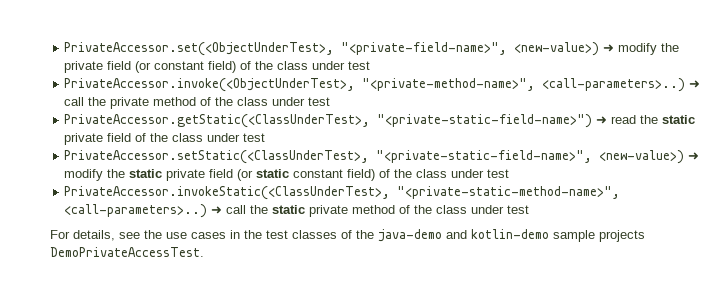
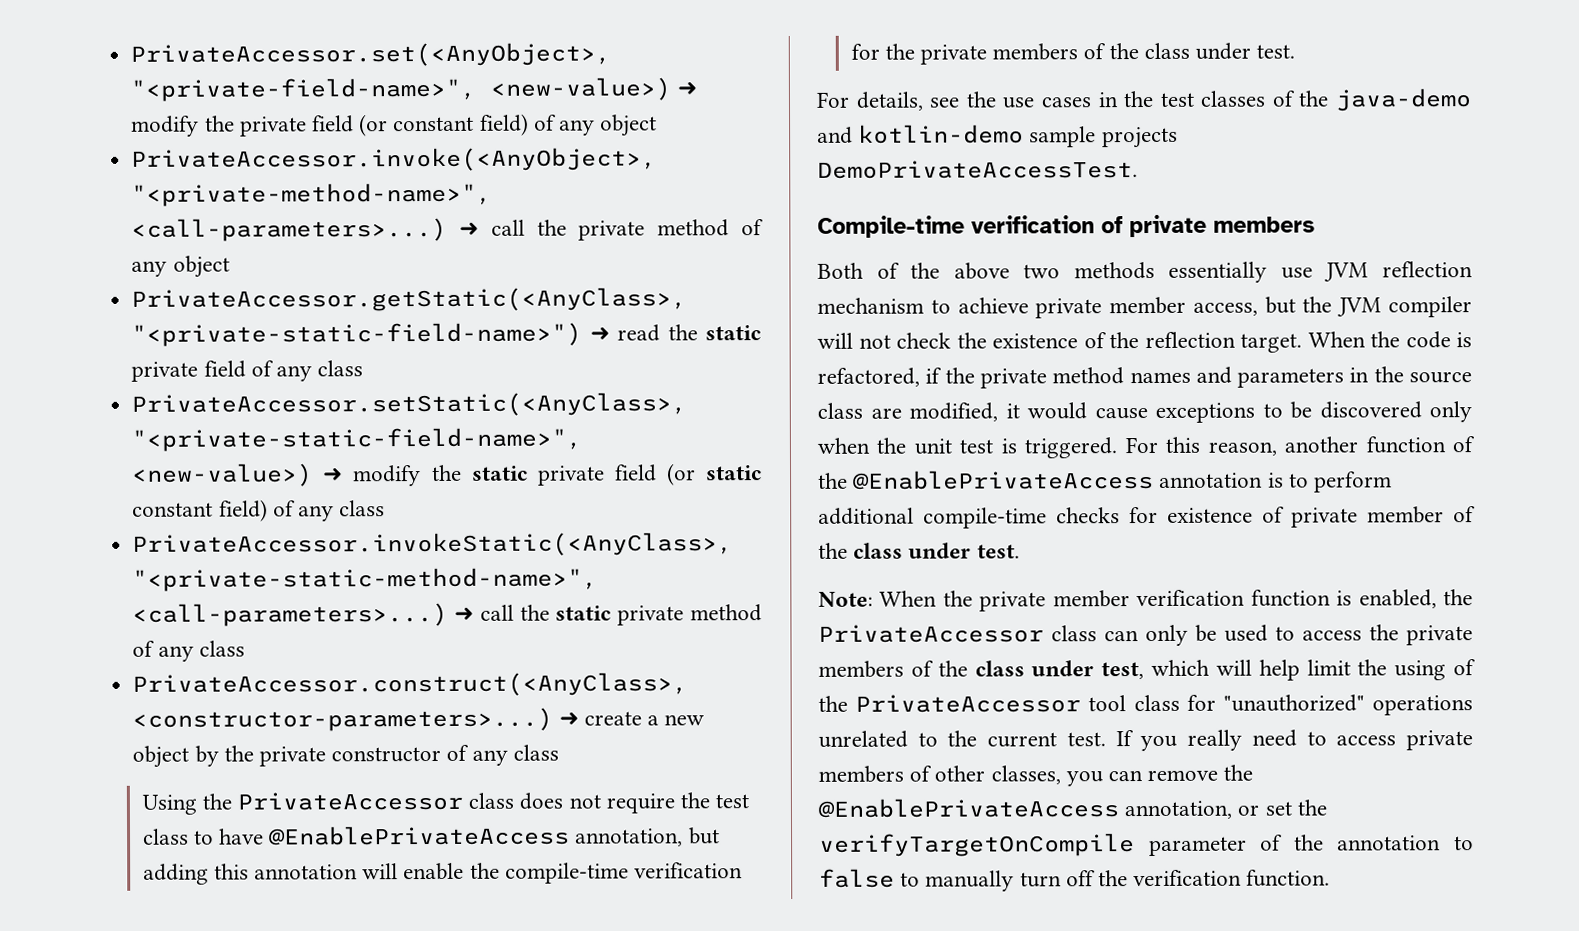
[64,42,335,56] PrivateAccessor.set(<ObjectUnderTest>, -> [130,42,612,67] PrivateAccessor.set(<AnyObject>,
[255,61,371,70] [64,78,686,92] the class under test // PrivateAccessor.invoke(<ObjectUnderTest>, "<private-method-name>", <call-parameters>..) -> [558,114,658,137] [131,147,658,172] [131,182,493,207] [131,217,448,242] any object // PrivateAccessor.invoke(<AnyObject>, "<private-method-name>", <call-parameters>...)
[215,97,331,106] [64,114,371,128] the class under test // PrivateAccessor.getStatic(<ClassUnderTest>, -> [131,255,230,278] [131,287,688,312] any object // PrivateAccessor.getStatic(<AnyClass>,
[150,133,266,142] [64,150,370,164] the class under test // PrivateAccessor.setStatic(<ClassUnderTest>, -> [275,360,364,382] [131,392,688,417] any class // PrivateAccessor.setStatic(<AnyClass>,
[394,169,510,178] [64,186,621,200] [64,204,208,218] the class under test // PrivateAccessor.invokeStatic(<ClassUnderTest>, "<private-static-method-name>", <call-parameters>..) -> [297,500,386,522] [132,532,734,557] [132,567,599,592] [132,602,449,627] any class // PrivateAccessor.invokeStatic(<AnyClass>, "<private-static-method-name>", <call-parameters>...)
[414,205,530,214] the class under test -> [157,640,245,662] [132,672,689,697] [132,707,706,732] [132,744,559,768] [141,791,750,815] [142,825,720,847] [142,862,744,885] [850,42,1296,65] any class // PrivateAccessor.construct(<AnyClass>, <constructor-parameters>...) ➜ create a new object by the private constructor of any class // Using the PrivateAccessor class does not require the test class to have @EnablePrivateAccess annotation, but adding this annotation will enable the compile-time verification for the private members of the class under test.
(204, 252) none -> [817,214,1315,238] [817,261,1473,283] [817,296,1472,319] [817,331,1472,353] [817,366,1472,389] [817,401,1472,423] [817,436,1475,459] [818,469,1393,493] [818,506,1476,529] [818,542,1020,559] [818,589,1473,612] [818,624,1473,647] [818,659,1476,681] [818,694,1473,716] [818,729,1473,752] [818,764,1254,787] [818,798,1327,820] [819,833,1474,857] [819,868,1331,892] // Compile-time verification of private members // Both of the above two methods essentially use JVM reflection mechanism to achieve private member access, but the JVM compiler will not check the existence of the reflection target. When the code is refactored, if the private method names and parameters in the source class are modified, it would cause exceptions to be discovered only when the unit test is triggered. For this reason, another function of the @EnablePrivateAccess annotation is to perform additional compile-time checks for existence of private member of the class under test. // Note: When the private member verification function is enabled, the PrivateAccessor class can only be used to access the private members of the class under test, which will help limit the using of the PrivateAccessor tool class for "unauthorized" operations unrelated to the current test. If you really need to access private members of other classes, you can remove the @EnablePrivateAccess annotation, or set the verifyTargetOnCompile parameter of the annotation to false to manually turn off the verification function.

